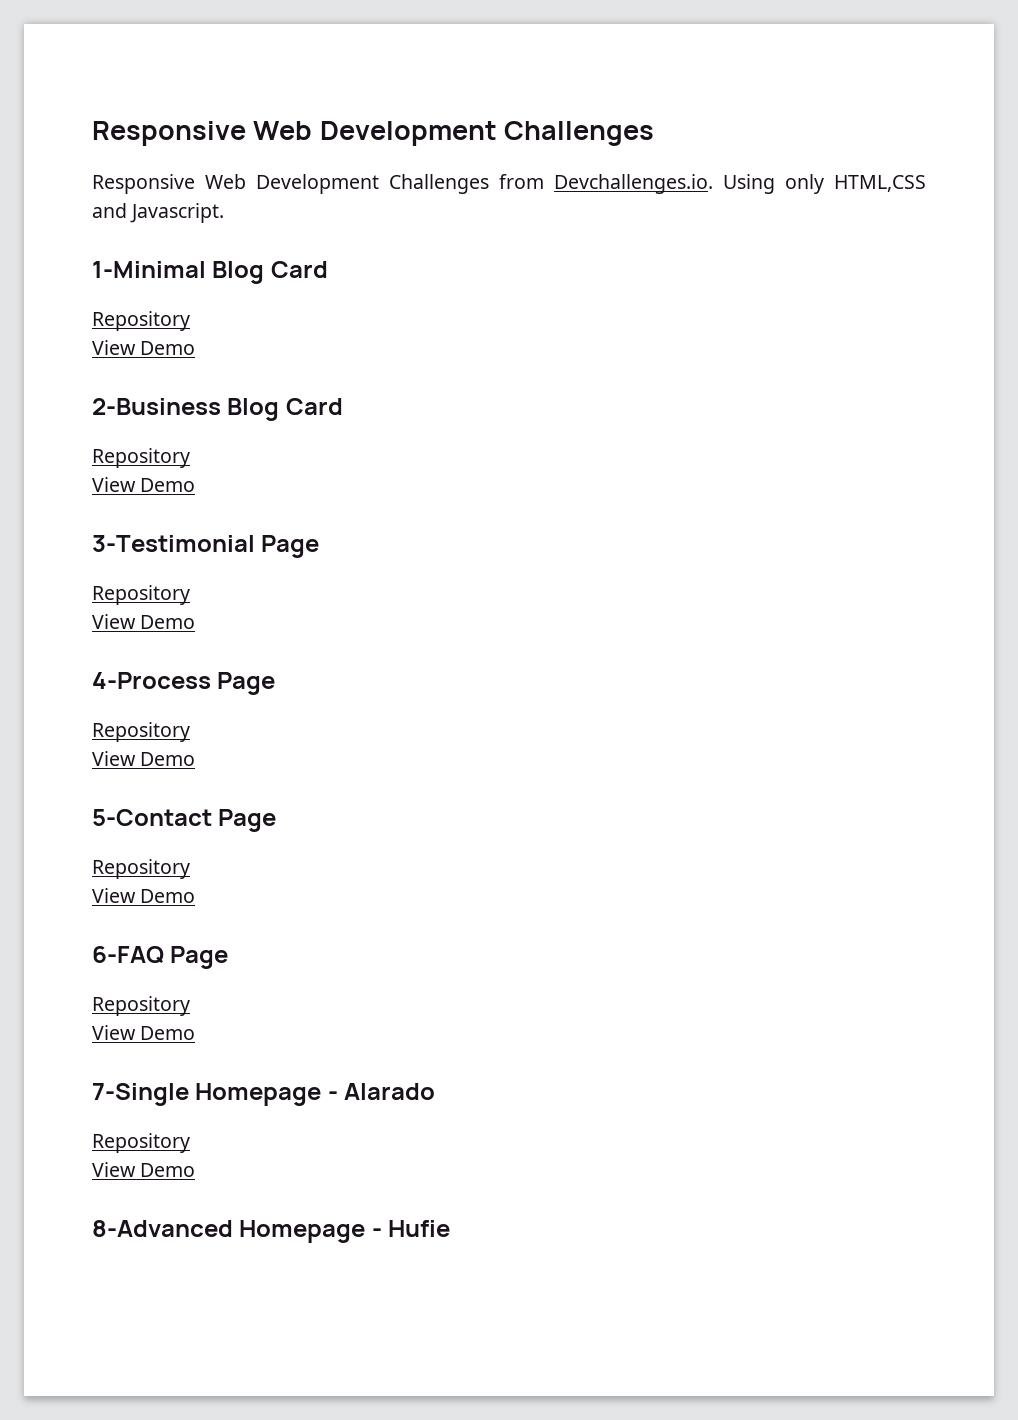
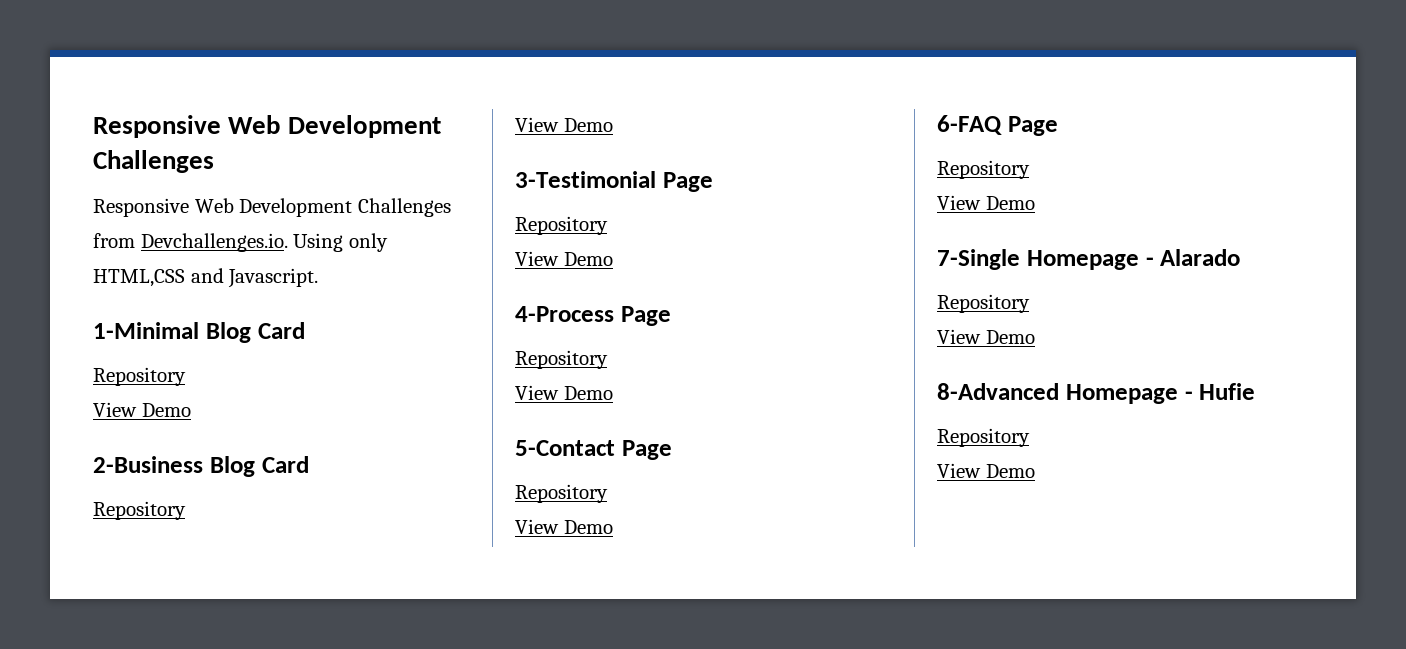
(451, 1228) none -> [937,428,1030,447] [937,463,1035,478] // Repository // View Demo

